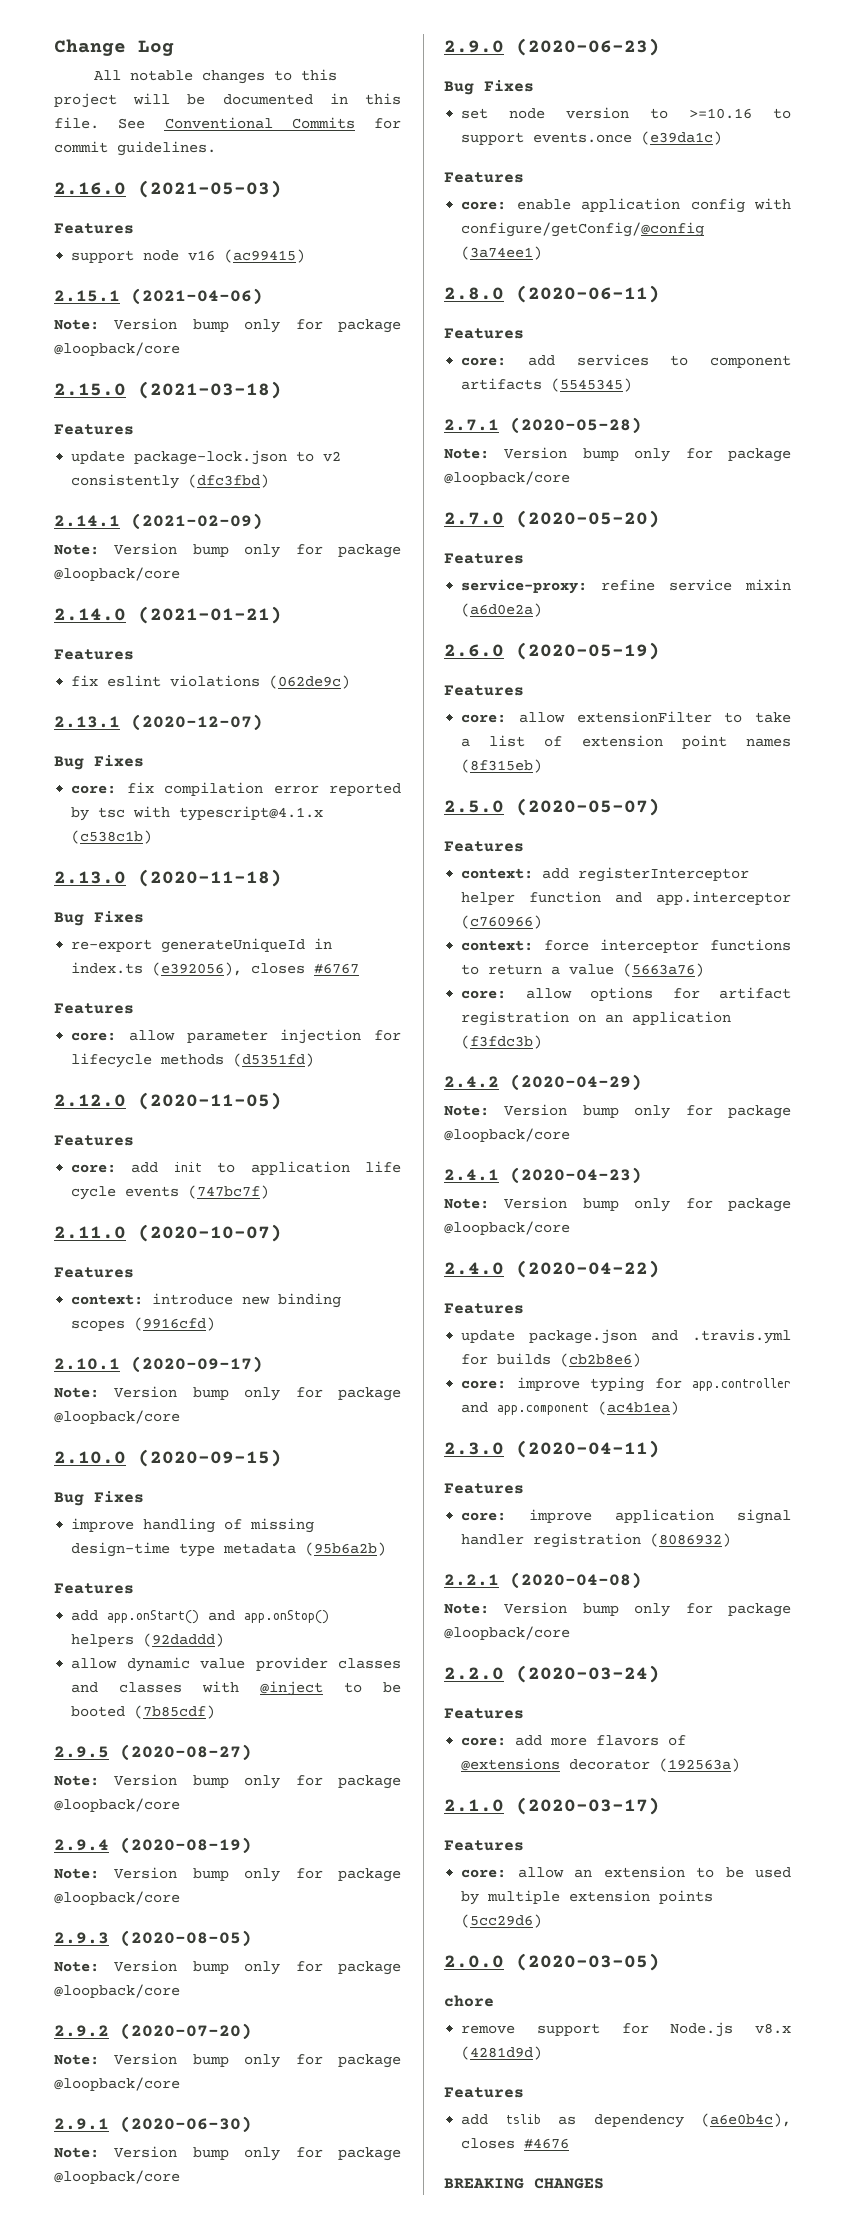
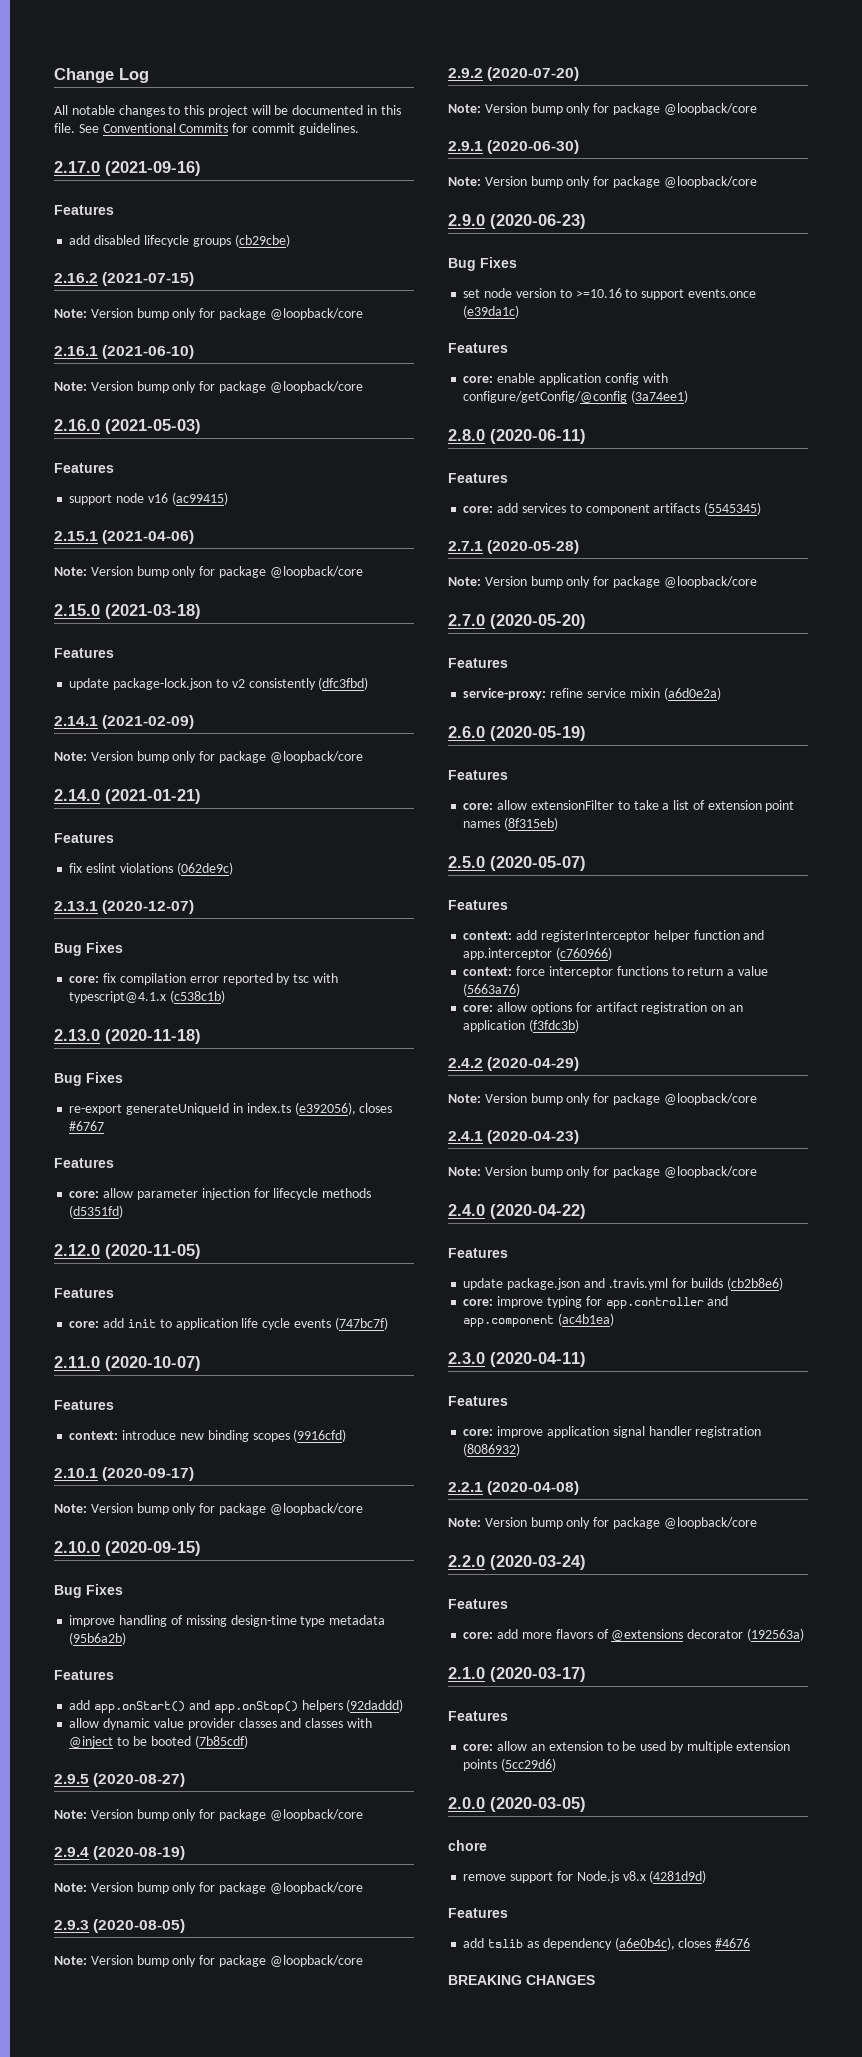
(216, 148) none -> [54,161,201,176] [54,205,114,215] [69,234,290,247] [54,272,195,286] [54,308,363,320] [54,345,195,359] [54,381,363,393] // 2.17.0 (2021-09-16) // Features // add disabled lifecycle groups (cb29cbe) // 2.16.2 (2021-07-15) // Note: Version bump only for package @loopback/core // 2.16.1 (2021-06-10) // Note: Version bump only for package @loopback/core

